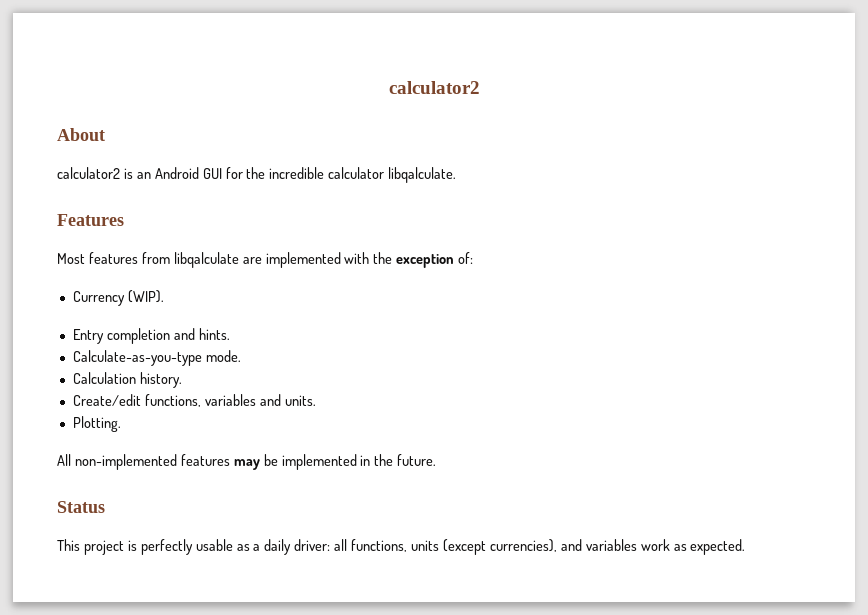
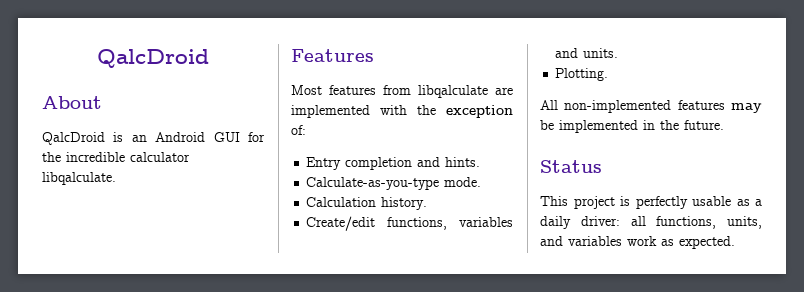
[388,81,480,94] calculator2 -> [97,49,209,68] QalcDroid
[57,167,120,179] calculator2 -> [42,132,105,145] QalcDroid
[72,290,164,306] // Currency (WIP). -> (306, 130) none
[411,539,557,555] units (except currencies), -> [727,216,762,229] units,

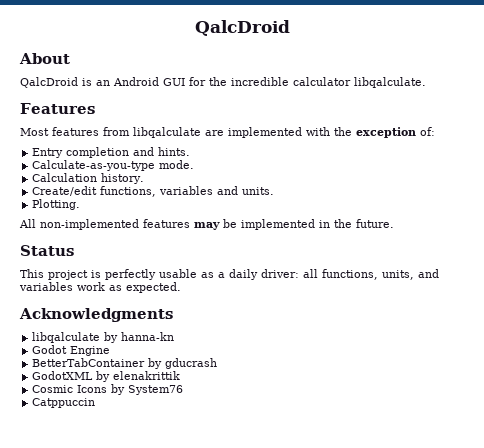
(735, 242) none -> [19,308,173,322] [32,332,175,343] [32,345,111,356] [32,358,218,369] [32,371,181,382] [32,384,184,395] [32,398,96,408] // Acknowledgments // libqalculate by hanna-kn // Godot Engine // BetterTabContainer by gducrash // GodotXML by elenakrittik // Cosmic Icons by System76 // Catppuccin

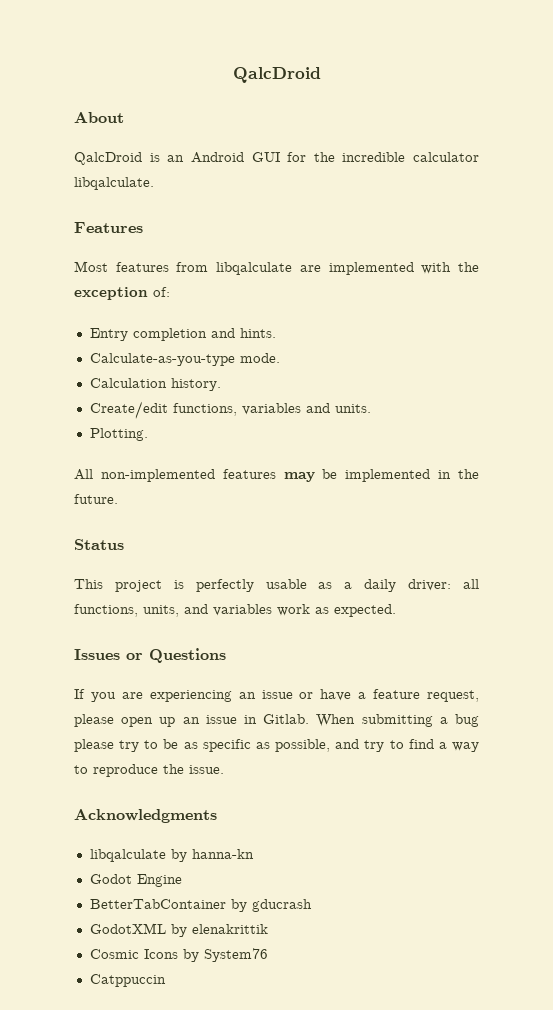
(181, 287) none -> [74,648,226,663] [74,689,479,702] [74,714,479,727] [74,739,479,752] [74,764,224,777] // Issues or Questions // If you are experiencing an issue or have a feature request, please open up an issue in Gitlab. When submitting a bug please try to be as specific as possible, and try to find a way to reproduce the issue.

